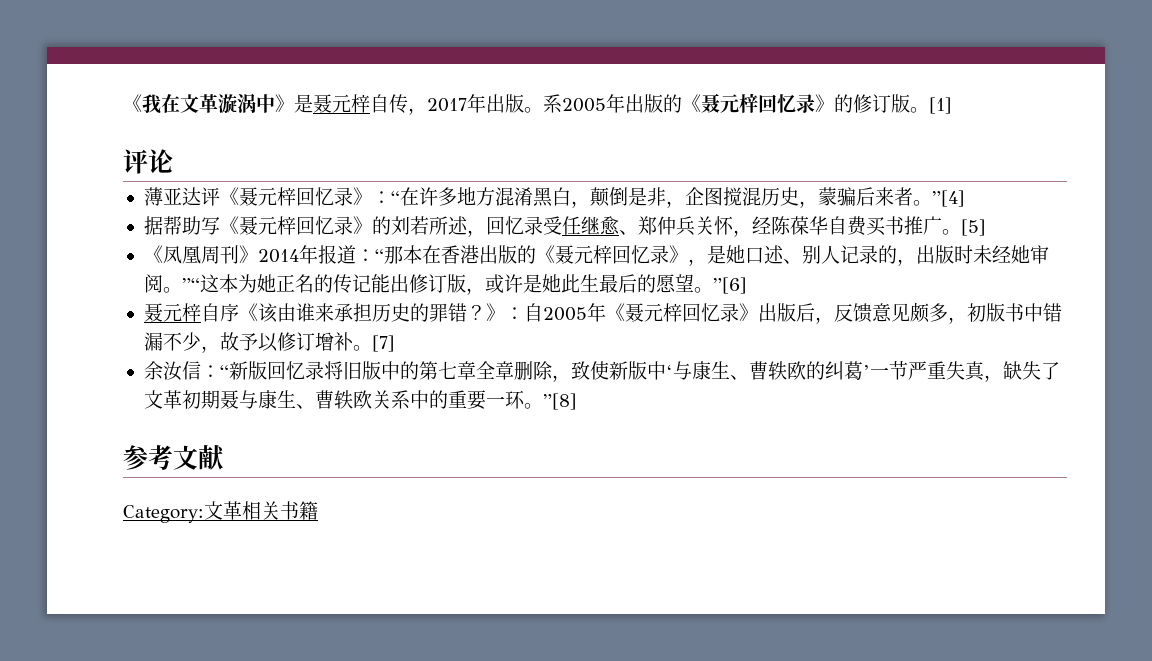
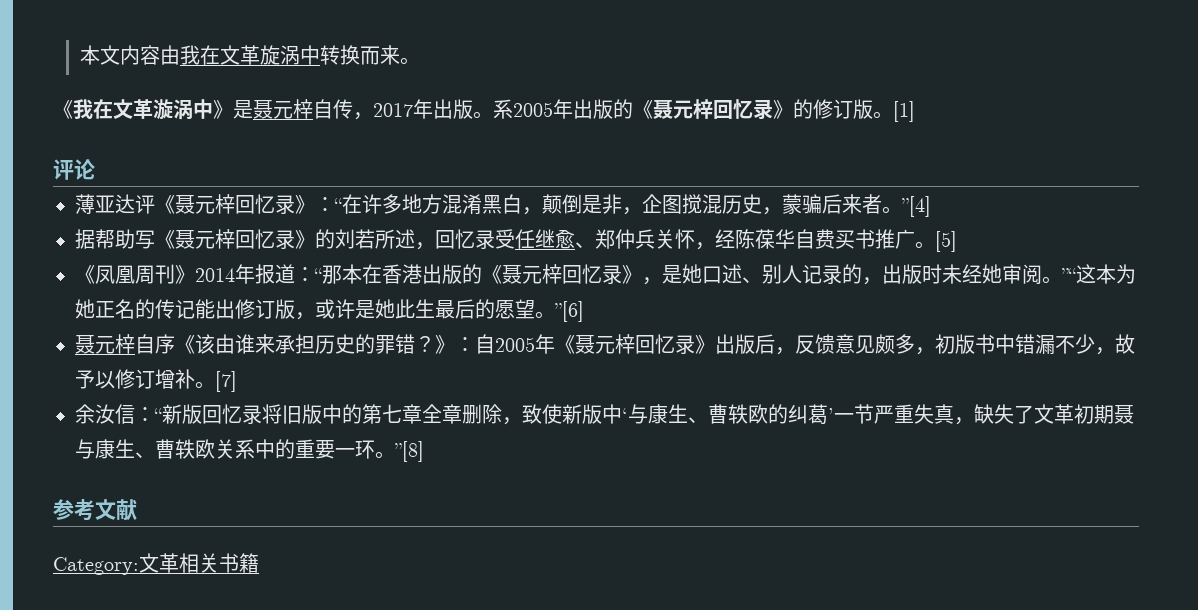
(123, 103) none -> [79,45,420,65] 本文内容由我在文革旋涡中转换而来。 //

